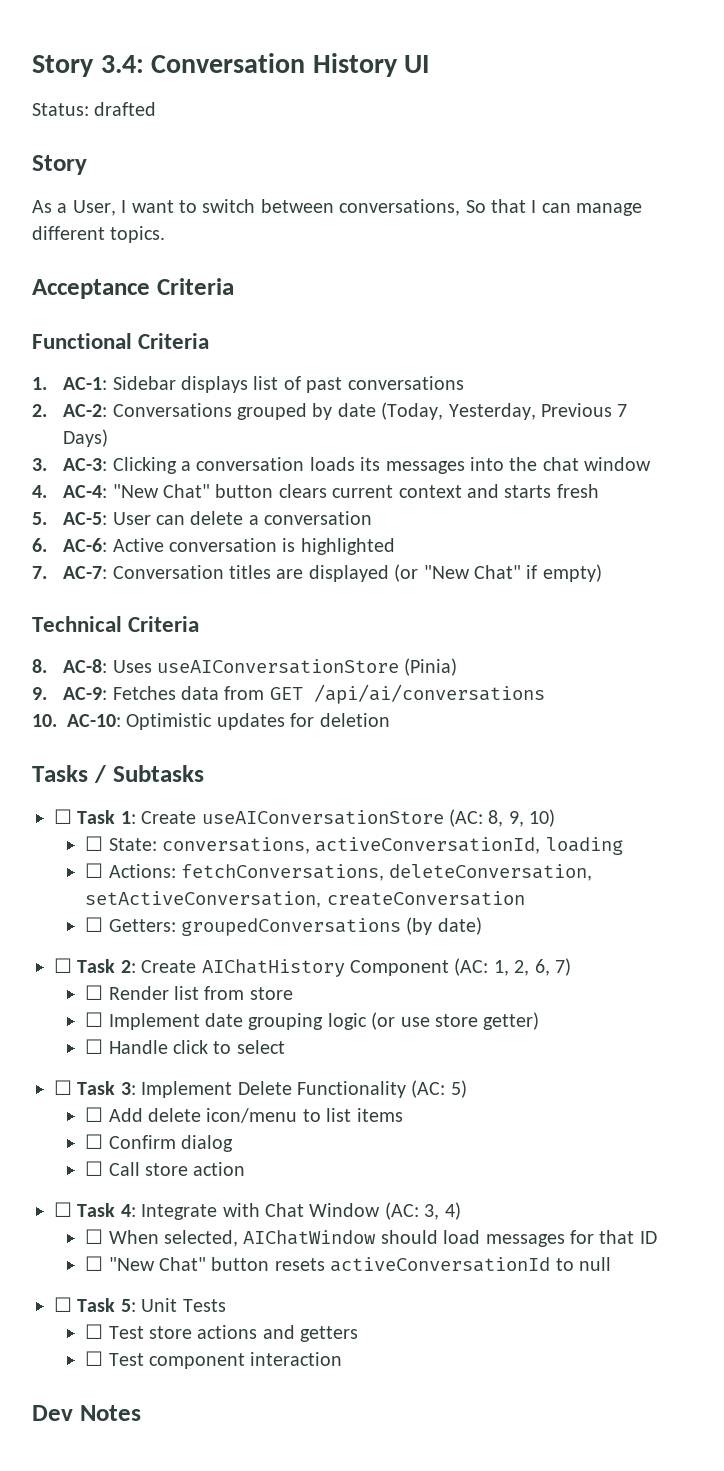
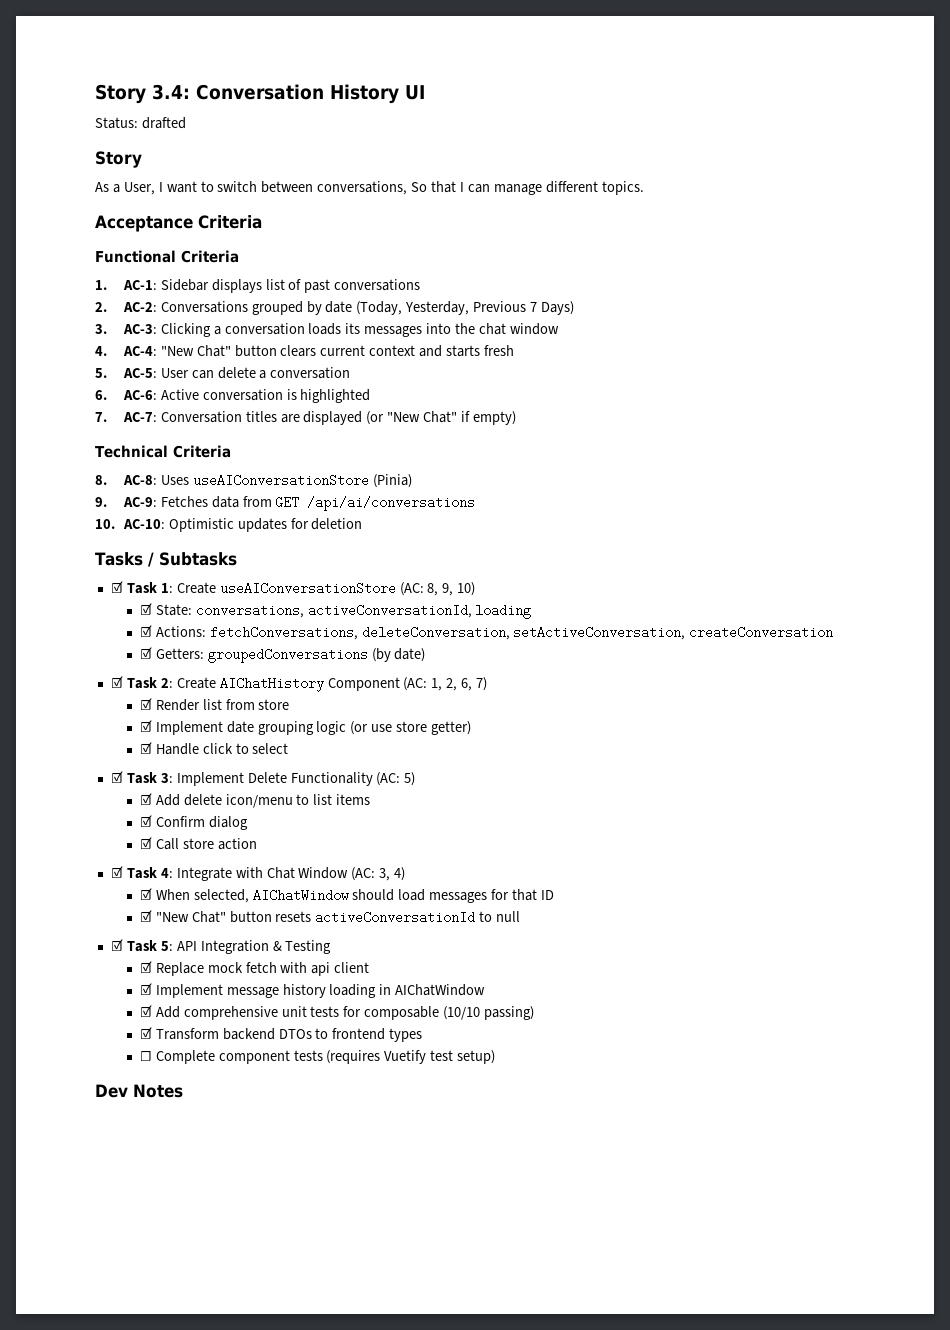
[54,809,72,824] ☐ -> [110,581,123,593] ☑
[85,836,104,851] ☐ -> [139,603,152,615] ☑
[85,863,104,878] ☐ -> [139,625,152,637] ☑
[85,917,104,932] ☐ -> [139,647,152,659] ☑
[54,958,72,973] ☐ -> [110,676,123,688] ☑
[85,985,104,1000] ☐ -> [139,698,152,710] ☑
[85,1012,104,1027] ☐ -> [139,720,152,732] ☑
[85,1039,104,1054] ☐ -> [139,742,152,754] ☑
[54,1080,72,1095] ☐ -> [110,771,123,783] ☑
[85,1107,104,1122] ☐ -> [139,793,152,805] ☑
[85,1134,104,1149] ☐ -> [139,815,152,827] ☑
[85,1161,104,1176] ☐ -> [139,837,152,849] ☑
[54,1202,72,1217] ☐ -> [110,866,123,878] ☑
[85,1229,104,1244] ☐ -> [139,888,152,900] ☑
[85,1256,104,1271] ☐ -> [139,910,152,922] ☑
[54,1297,72,1312] ☐ -> [110,939,123,951] ☑
[141,1298,226,1312] [85,1324,359,1342] [85,1351,343,1369] Unit Tests // ☐ Test store actions and getters // ☐ Test component interaction -> [176,940,332,954] [139,961,370,976] [139,983,486,998] [139,1005,535,1020] [139,1027,423,1042] [139,1050,496,1064] API Integration & Testing // ☑ Replace mock fetch with api client // ☑ Implement message history loading in AIChatWindow // ☑ Add comprehensive unit tests for composable (10/10 passing) // ☑ Transform backend DTOs to frontend types // ☐ Complete component tests (requires Vuetify test setup)

